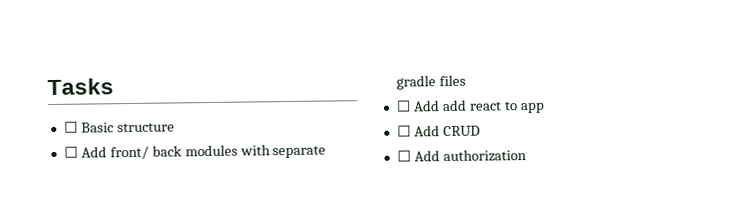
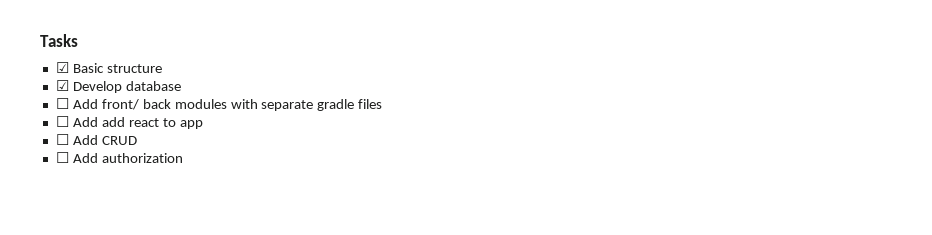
[63,121,78,133] ☐ -> [55,62,69,73] ☑
(175, 127) none -> [55,80,181,93] // ☑ Develop database

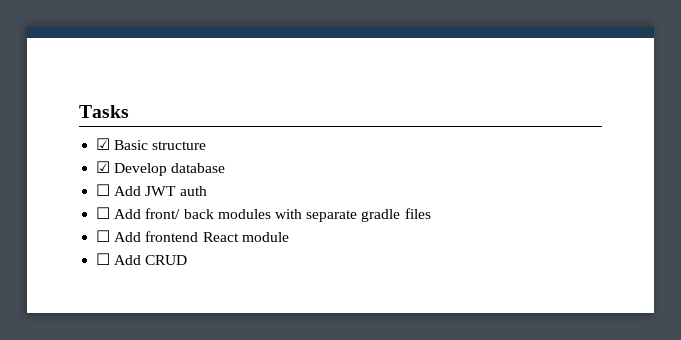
(181, 86) none -> [96,184,207,196] // ☐ Add JWT auth
[101,117,203,129] add react to app -> [145,231,289,242] frontend React module
[55,152,183,163] // ☐ Add authorization -> (188, 260) none

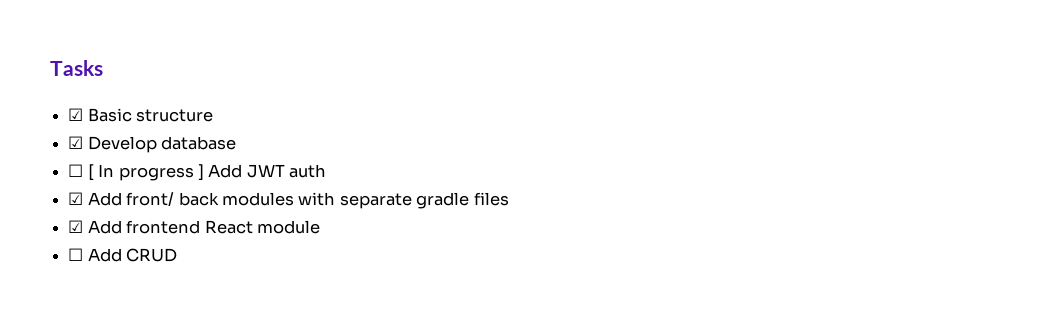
(111, 190) none -> [87,164,204,181] [ In progress ]
[96,207,111,219] ☐ -> [68,192,84,205] ☑
[96,230,111,242] ☐ -> [68,220,84,233] ☑

